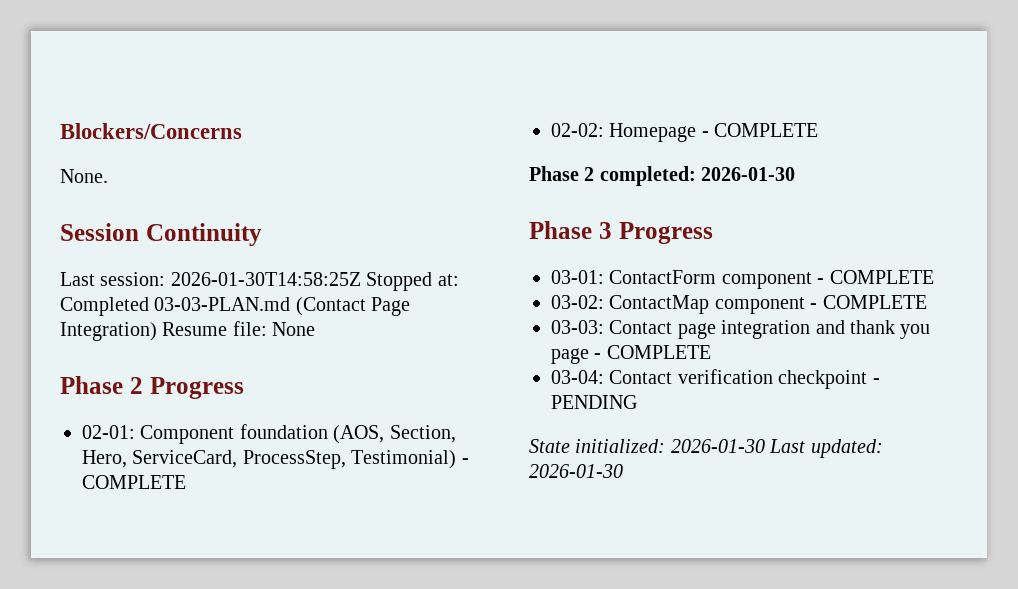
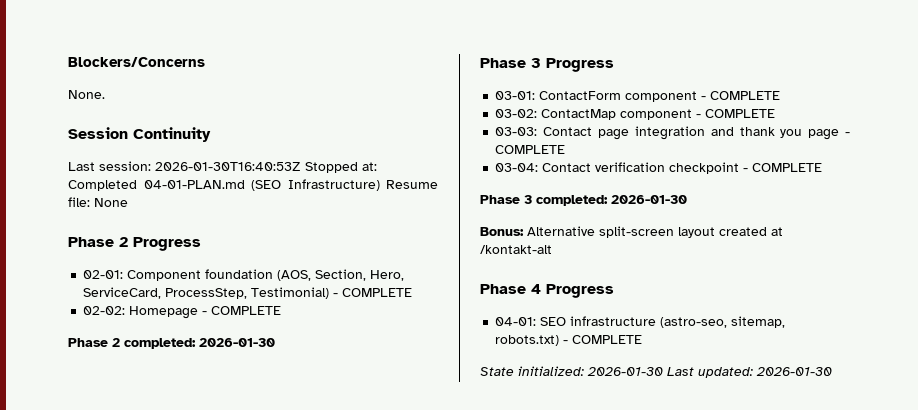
[170,272,361,286] 2026-01-30T14:58:25Z -> [155,162,301,171] 2026-01-30T16:40:53Z
[154,297,411,316] [60,322,157,341] 03-03-PLAN.md (Contact Page Integration) -> [143,179,380,191] 04-01-PLAN.md (SEO Infrastructure)
[551,395,637,409] PENDING -> [752,163,823,172] [480,195,687,206] [480,226,783,238] [480,245,552,254] [480,284,614,298] [495,316,786,328] [495,335,643,346] COMPLETE // Phase 3 completed: 2026-01-30 // Bonus: Alternative split-screen layout created at /kontakt-alt // Phase 4 Progress // 04-01: SEO infrastructure (astro-seo, sitemap, robots.txt) - COMPLETE

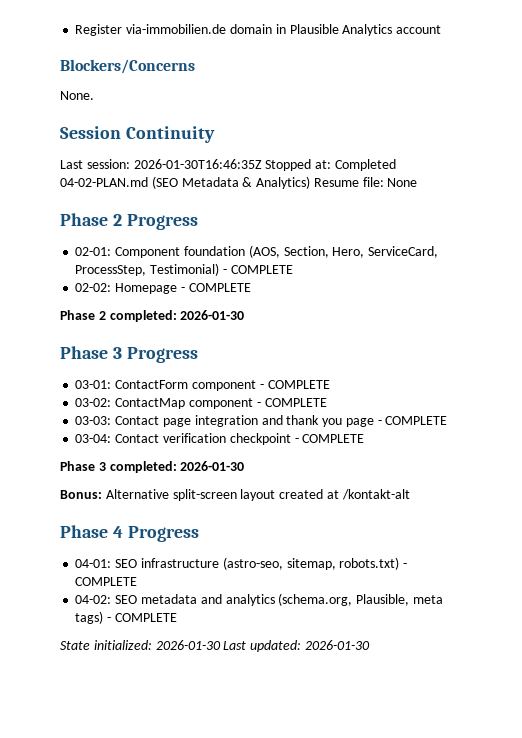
(68, 62) none -> [75,24,442,36] Register via-immobilien.de domain in Plausible Analytics account //
[155,162,301,171] 2026-01-30T16:40:53Z -> [133,159,262,169] 2026-01-30T16:46:35Z
[143,179,380,191] 04-01-PLAN.md (SEO Infrastructure) -> [60,176,311,189] 04-02-PLAN.md (SEO Metadata & Analytics)
(643, 339) none -> [75,593,443,606] [75,611,177,624] // 04-02: SEO metadata and analytics (schema.org, Plausible, meta tags) - COMPLETE

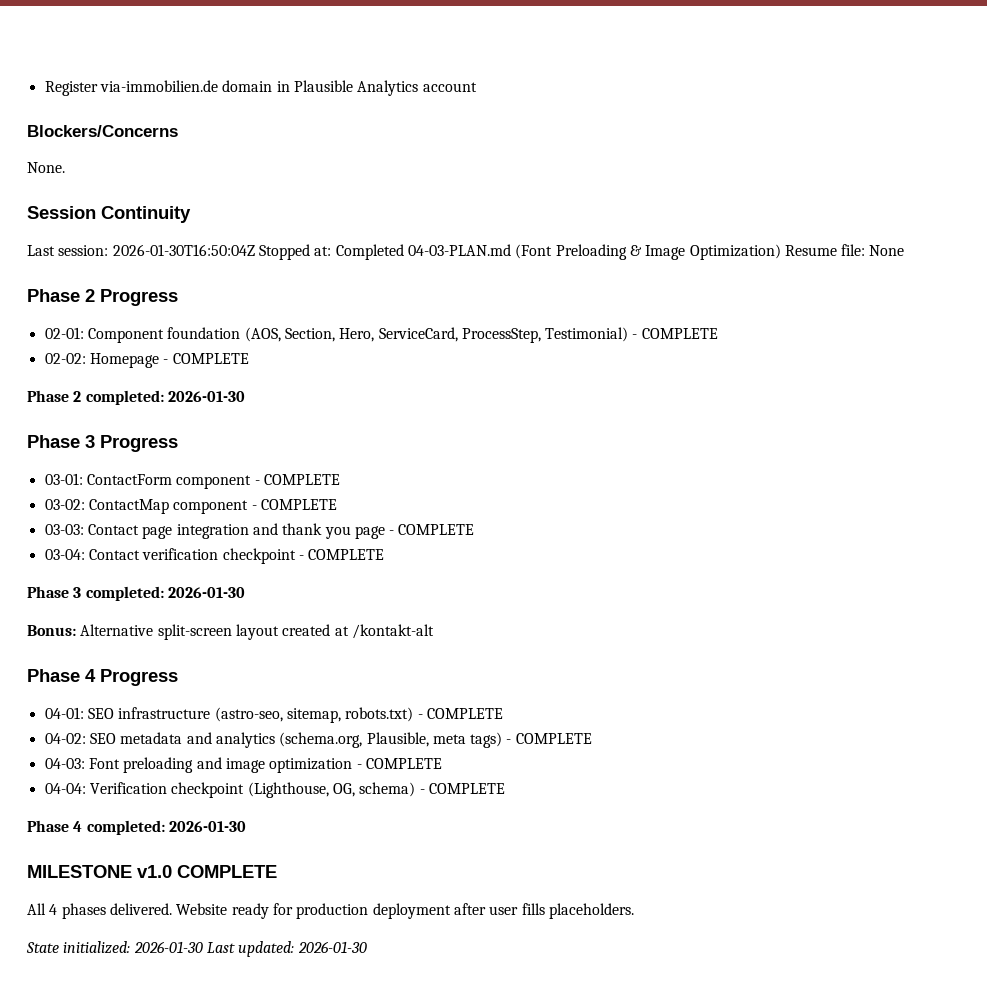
[133,159,262,169] 2026-01-30T16:46:35Z -> [112,244,255,256] 2026-01-30T16:50:04Z
[60,176,311,189] 04-02-PLAN.md (SEO Metadata & Analytics) -> [407,244,781,260] 04-03-PLAN.md (Font Preloading & Image Optimization)
(177, 617) none -> [44,757,442,773] [44,782,505,798] [27,820,246,835] [27,865,277,878] [27,903,634,919] // 04-03: Font preloading and image optimization - COMPLETE // 04-04: Verification checkpoint (Lighthouse, OG, schema) - COMPLETE // Phase 4 completed: 2026-01-30 // MILESTONE v1.0 COMPLETE // All 4 phases delivered. Website ready for production deployment after user fills placeholders.

